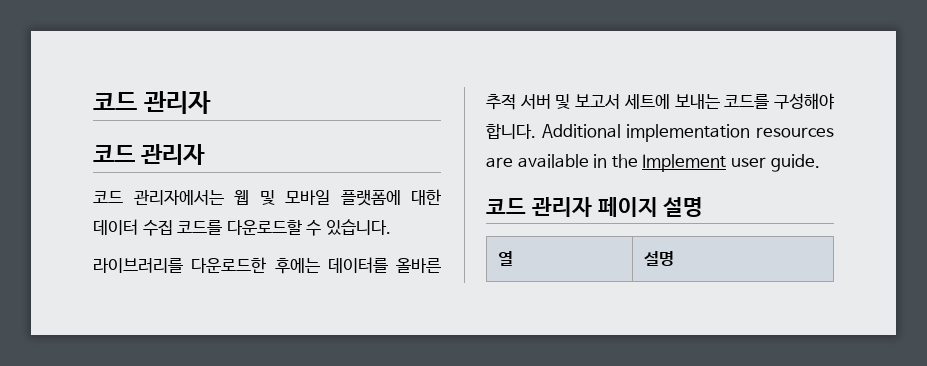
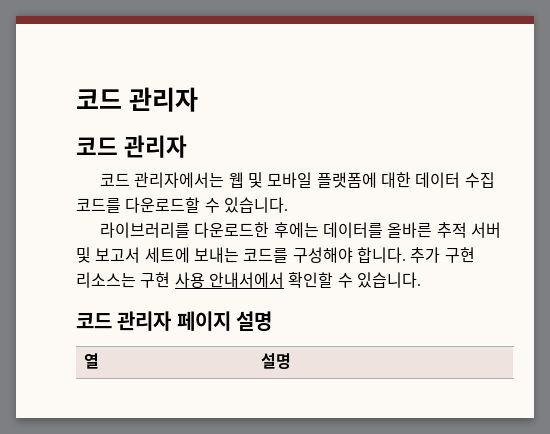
[541,124,834,142] [486,154,820,172] Additional implementation resources are available in the Implement user guide. -> [410,247,475,263] [76,272,421,288] 추가 구현 리소스는 구현 사용 안내서에서 확인할 수 있습니다.

